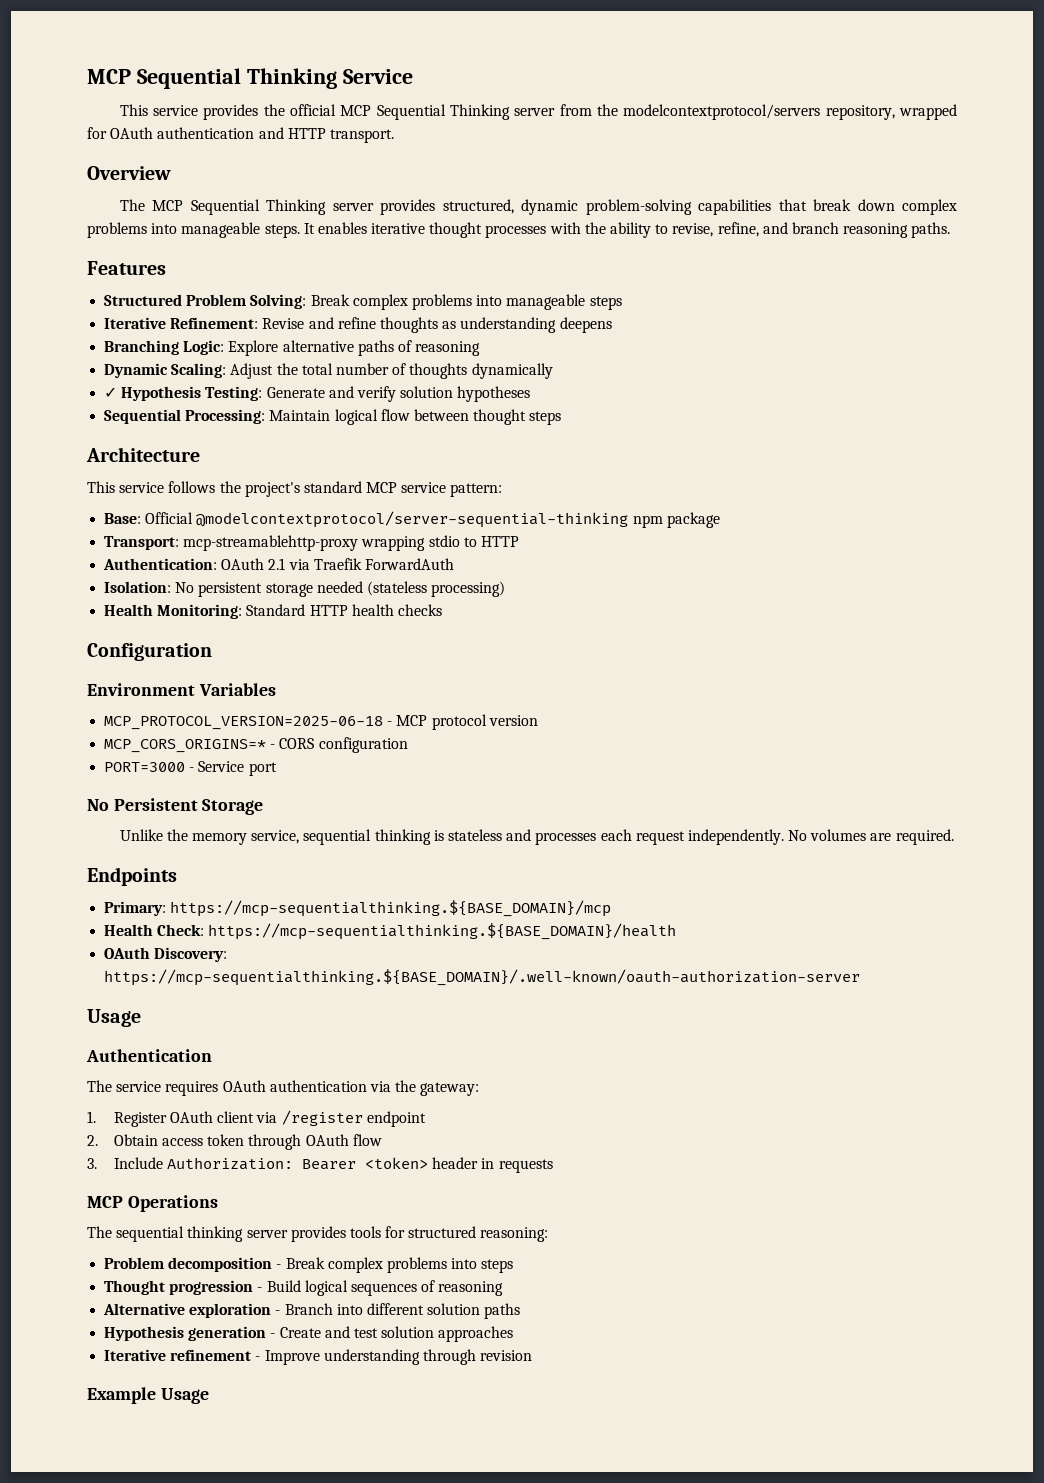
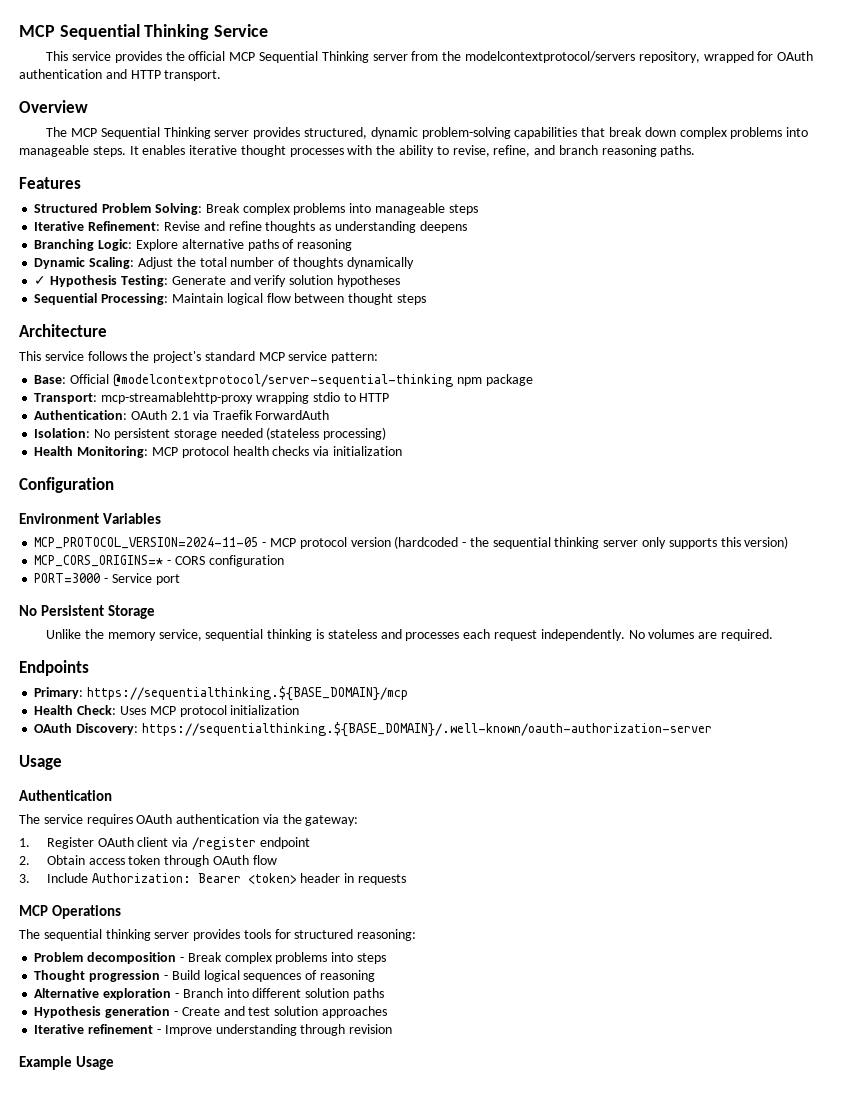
[246,604,348,616] Standard HTTP -> [151,446,229,458] MCP protocol
(442, 610) none -> [313,446,402,456] via initialization
[104,716,384,730] MCP_PROTOCOL_VERSION=2025-06-18 -> [34,537,259,549] MCP_PROTOCOL_VERSION=2024-11-05
(538, 720) none -> [394,536,789,549] (hardcoded - the sequential thinking server only supports this version)
[170,900,612,917] https://mcp-sequentialthinking.${BASE_DOMAIN}/mcp -> [87,686,409,701] https://sequentialthinking.${BASE_DOMAIN}/mcp
[208,923,677,940] https://mcp-sequentialthinking.${BASE_DOMAIN}/health -> [119,705,300,717] Uses MCP protocol initialization
[104,969,861,986] https://mcp-sequentialthinking.${BASE_DOMAIN}/.well-known/oauth-authorization-server -> [141,722,712,737] https://sequentialthinking.${BASE_DOMAIN}/.well-known/oauth-authorization-server

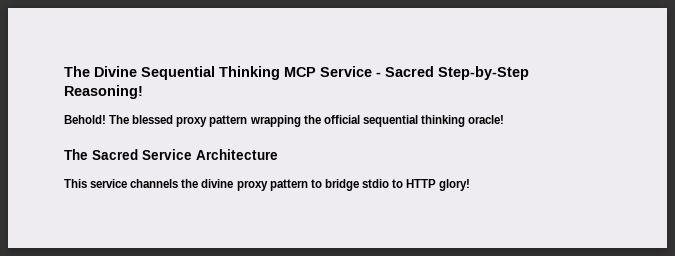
[19,24,269,40] [46,51,814,63] [19,69,222,81] [19,100,88,113] [46,127,809,139] [19,145,696,157] [19,177,81,189] [34,203,478,215] [34,221,467,233] [34,239,353,251] [34,257,414,269] [34,275,400,287] [34,293,426,305] [19,324,107,337] [19,351,379,363] [34,374,533,387] [34,392,390,404] [34,410,330,420] [34,427,387,440] [34,446,402,458] [19,477,114,493] [19,513,162,524] [34,536,789,549] [34,555,284,567] [34,573,180,585] [19,605,156,619] [46,629,773,641] [19,660,89,676] [34,686,409,701] [34,705,300,717] [34,722,712,737] [19,755,62,770] [19,790,112,801] [19,814,359,826] [19,837,310,850] [19,855,277,867] [19,873,406,885] [19,905,122,919] [19,929,417,941] [34,952,386,964] [34,970,375,982] [34,988,384,1000] [34,1006,387,1018] [34,1024,393,1036] [19,1056,115,1070] MCP Sequential Thinking Service // This service provides the official MCP Sequential Thinking server from the modelcontextprotocol/servers repository, wrapped for OAuth authentication and HTTP transport. // Overview // The MCP Sequential Thinking server provides structured, dynamic problem-solving capabilities that break down complex problems into manageable steps. It enables iterative thought processes with the ability to revise, refine, and branch reasoning paths. // Features // Structured Problem Solving: Break complex problems into manageable steps // Iterative Refinement: Revise and refine thoughts as understanding deepens // Branching Logic: Explore alternative paths of reasoning // Dynamic Scaling: Adjust the total number of thoughts dynamically // ✓ Hypothesis Testing: Generate and verify solution hypotheses // Sequential Processing: Maintain logical flow between thought steps // Architecture // This service follows the project's standard MCP service pattern: // Base: Official @modelcontextprotocol/server-sequential-thinking npm package // Transport: mcp-streamablehttp-proxy wrapping stdio to HTTP // Authentication: OAuth 2.1 via Traefik ForwardAuth // Isolation: No persistent storage needed (stateless processing) // Health Monitoring: MCP protocol health checks via initialization // Configuration // Environment Variables // MCP_PROTOCOL_VERSION=2024-11-05 - MCP protocol version (hardcoded - the sequential thinking server only supports this version) // MCP_CORS_ORIGINS=* - CORS configuration // PORT=3000 - Service port // No Persistent Storage // Unlike the memory service, sequential thinking is stateless and processes each request independently. No volumes are required. // Endpoints // Primary: https://sequentialthinking.${BASE_DOMAIN}/mcp // Health Check: Uses MCP protocol initialization // OAuth Discovery: https://sequentialthinking.${BASE_DOMAIN}/.well-known/oauth-authorization-server // Usage // Authentication // The service requires OAuth authentication via the gateway: // 1. Register OAuth client via /register endpoint // 2. Obtain access token through OAuth flow // 3. Include Authorization: Bearer <token> header in requests // MCP Operations // The sequential thinking server provides tools for structured reasoning: // Problem decomposition - Break complex problems into steps // Thought progression - Build logical sequences of reasoning // Alternative exploration - Branch into different solution paths // Hypothesis generation - Create and test solution approaches // Iterative refinement - Improve understanding through revision // Example Usage -> [64,66,529,80] [64,85,143,99] [64,115,505,127] [64,149,278,160] [64,179,471,191] The Divine Sequential Thinking MCP Service - Sacred Step-by-Step Reasoning! // Behold! The blessed proxy pattern wrapping the official sequential thinking oracle! // The Sacred Service Architecture // This service channels the divine proxy pattern to bridge stdio to HTTP glory!

